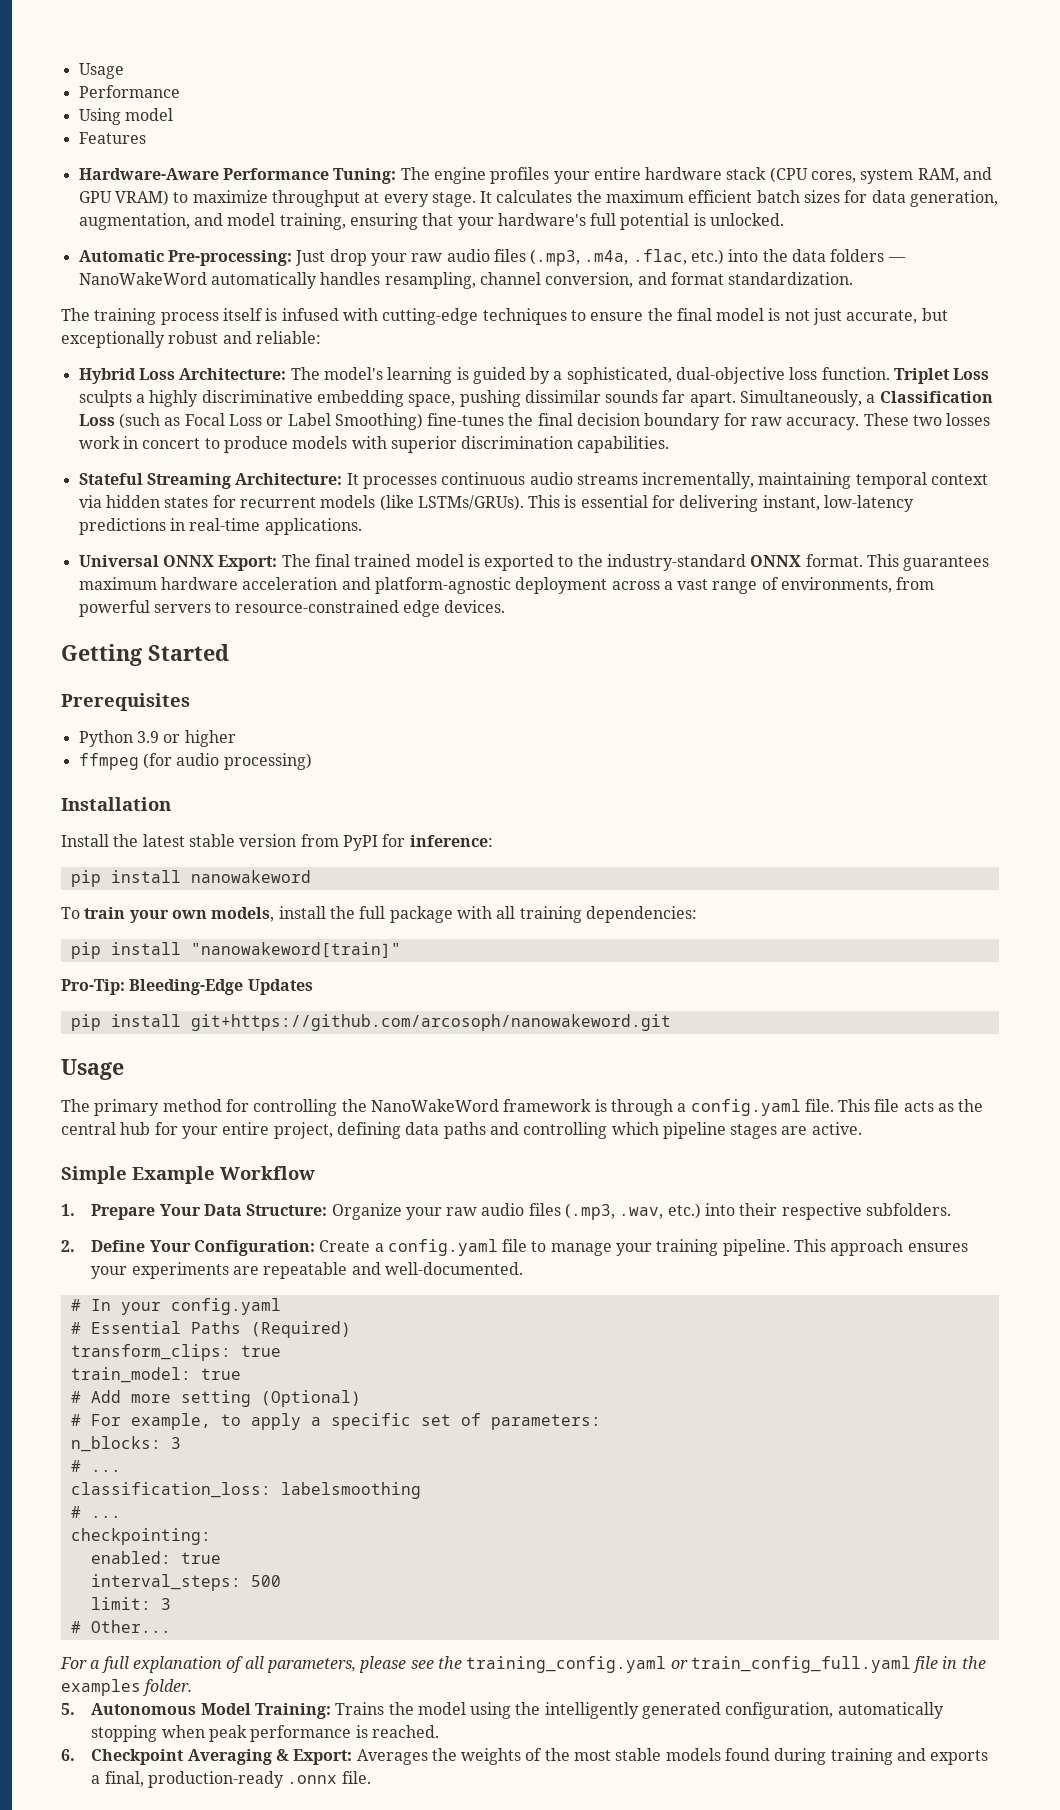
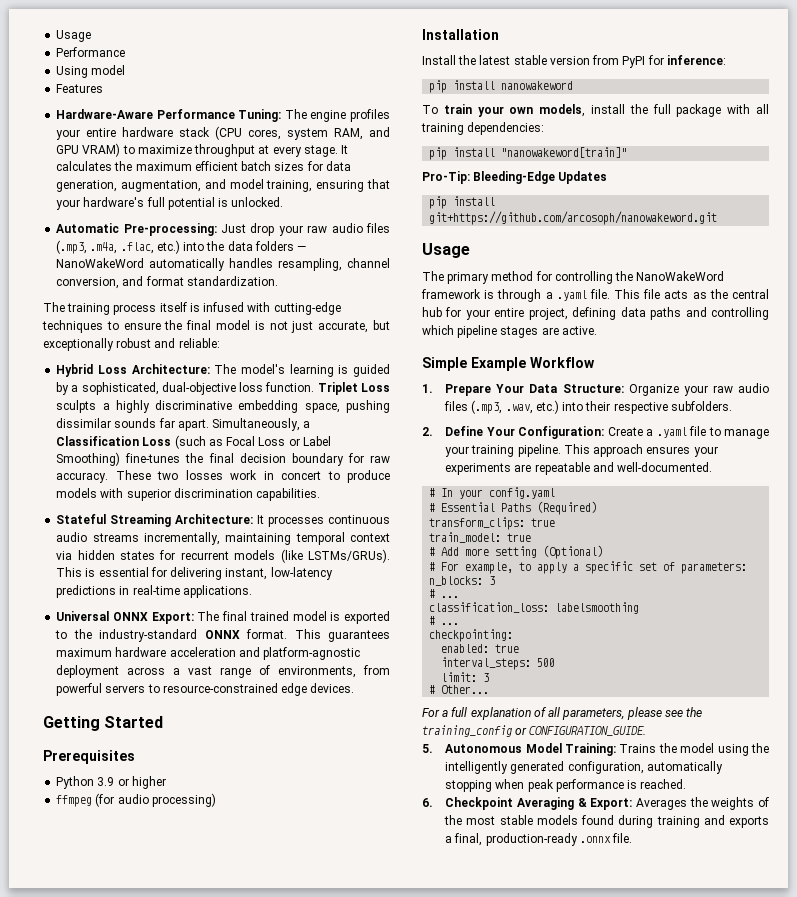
[690,1099,801,1116] config.yaml -> [556,290,587,301] .yaml
[387,1239,498,1256] config.yaml -> [656,427,687,438] .yaml
[466,1656,986,1673] [61,1679,193,1696] training_config.yaml or train_config_full.yaml file in the examples folder. -> [422,725,647,737] training_config or CONFIGURATION_GUIDE.

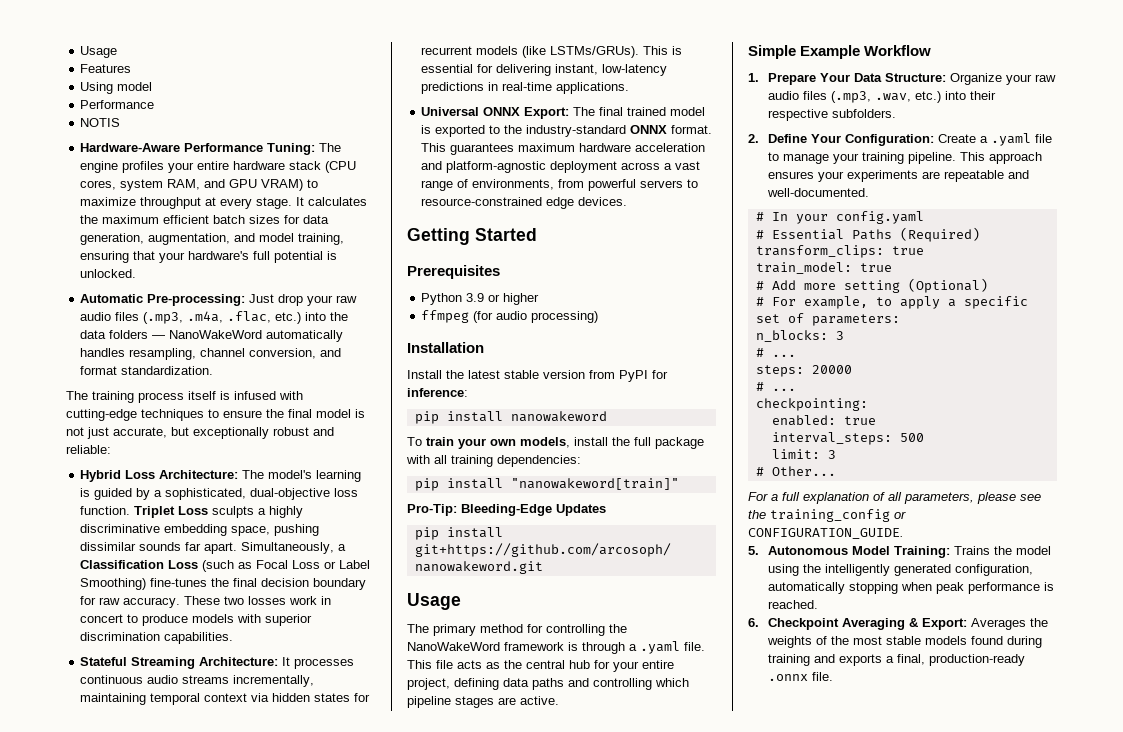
[56,30,92,42] [56,47,126,57] Usage // Performance -> [80,46,118,58] [80,64,132,73] Usage // Features
[56,84,104,93] Features -> [80,100,155,109] [80,118,121,127] Performance // NOTIS
[429,602,640,614] classification_loss: labelsmoothing -> [755,365,852,377] steps: 20000

